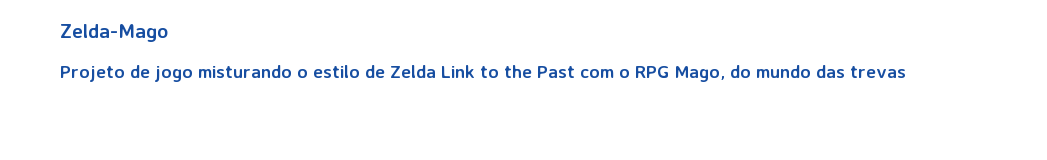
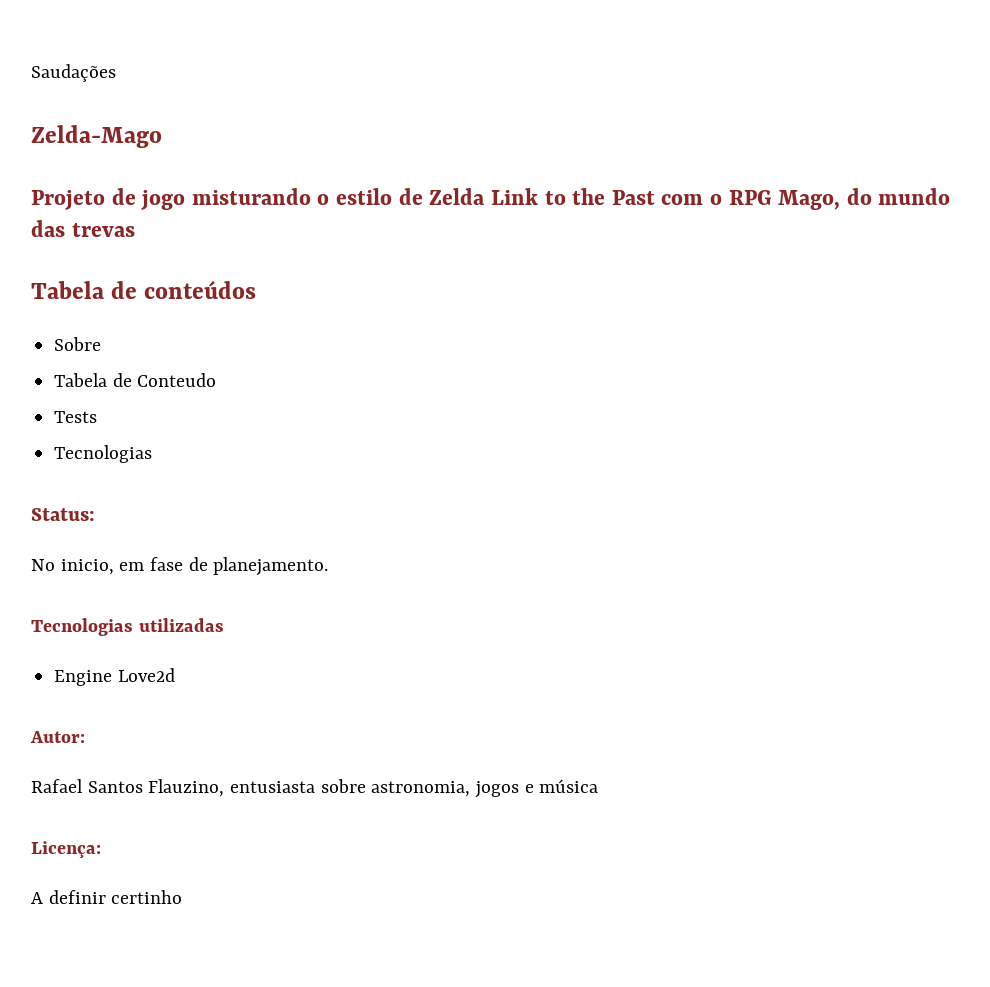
(60, 33) none -> [31,64,116,82] Saudações //
(906, 72) none -> [31,280,257,299] [54,337,102,351] [54,373,217,387] [54,411,98,423] [54,445,153,463] [31,508,95,521] [31,557,329,576] [31,618,224,636] [54,668,175,686] [30,731,85,743] [31,779,599,798] [31,841,101,858] [31,890,183,904] // Tabela de conteúdos // Sobre // Tabela de Conteudo // Tests // Tecnologias // Status: // No inicio, em fase de planejamento. // Tecnologias utilizadas // Engine Love2d // Autor: // Rafael Santos Flauzino, entusiasta sobre astronomia, jogos e música // Licença: // A definir certinho

